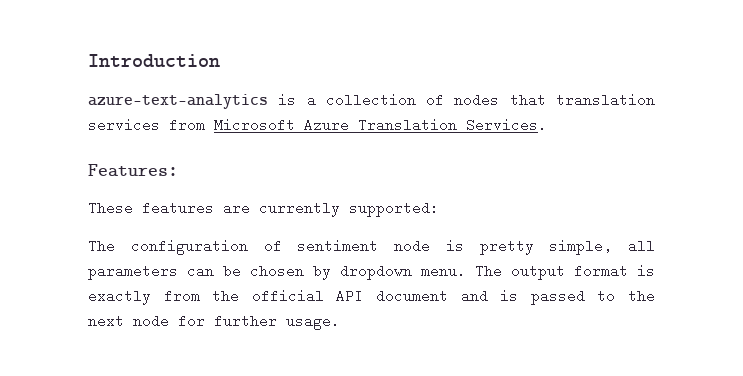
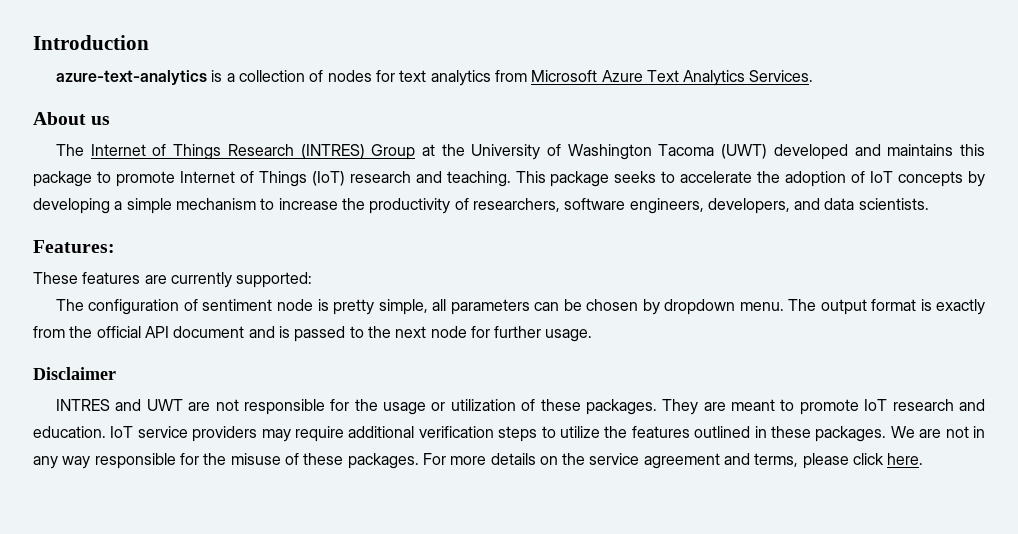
[509,93,655,107] [88,118,160,132] that translation services -> [375,70,491,86] for text analytics
[358,118,457,132] Translation -> [646,70,746,86] Text Analytics
(547, 125) none -> [33,112,111,125] [55,144,985,160] [33,171,986,187] [33,198,929,214] // About us // The Internet of Things Research (INTRES) Group at the University of Washington Tacoma (UWT) developed and maintains this package to promote Internet of Things (IoT) research and teaching. This package seeks to accelerate the adoption of IoT concepts by developing a simple mechanism to increase the productivity of researchers, software engineers, developers, and data scientists.
(340, 322) none -> [33,367,116,380] [55,399,985,415] [33,426,985,442] [33,453,924,469] // Disclaimer // INTRES and UWT are not responsible for the usage or utilization of these packages. They are meant to promote IoT research and education. IoT service providers may require additional verification steps to utilize the features outlined in these packages. We are not in any way responsible for the misuse of these packages. For more details on the service agreement and terms, please click here.

